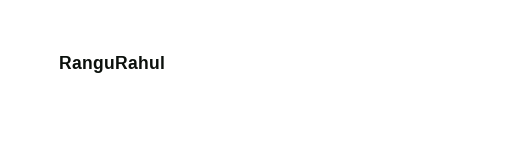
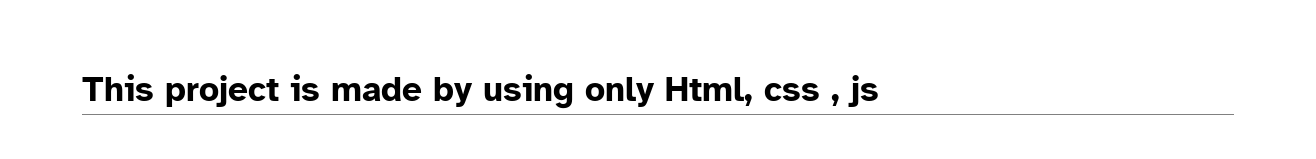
[59,56,165,73] RanguRahul -> [82,74,879,109] This project is made by using only Html, css , js

